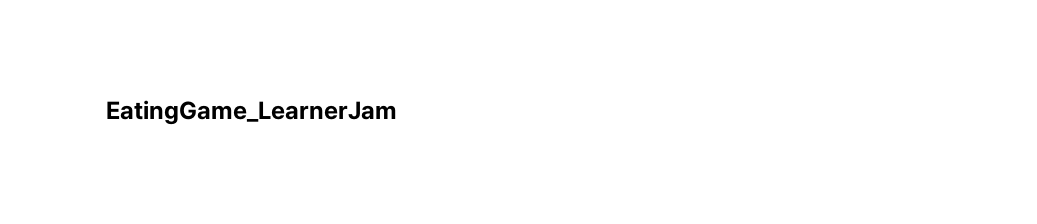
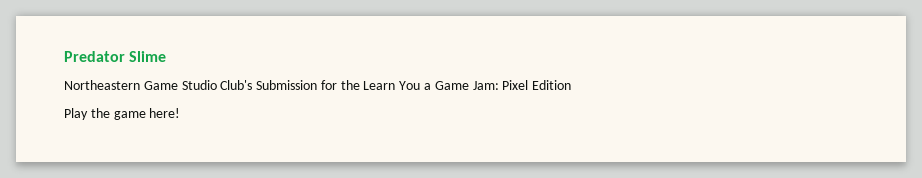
[106,100,397,125] EatingGame_LearnerJam -> [64,51,167,62] [64,80,572,90] [64,108,181,120] Predator Slime // Northeastern Game Studio Club's Submission for the Learn You a Game Jam: Pixel Edition // Play the game here!

